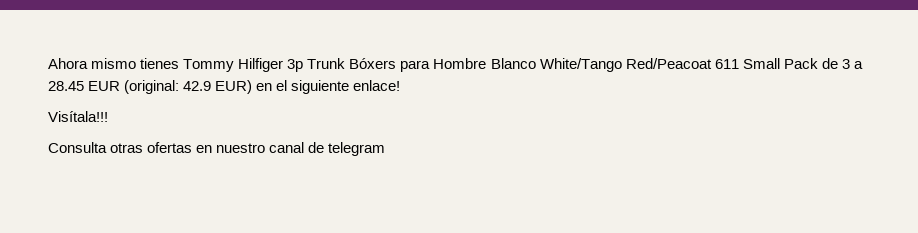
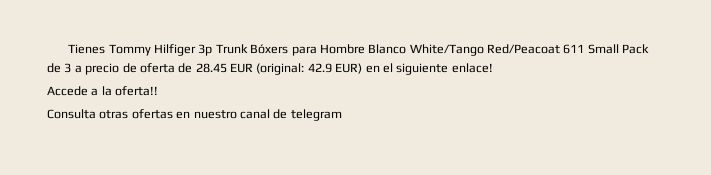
[48,58,180,69] Ahora mismo tienes -> [68,44,106,54] Tienes
(863, 65) none -> [85,63,193,75] precio de oferta de
[48,111,108,122] Visítala!!! -> [47,86,159,96] Accede a la oferta!!

